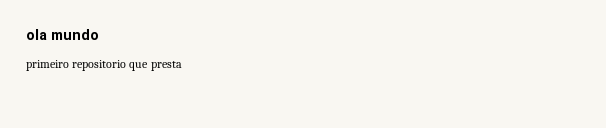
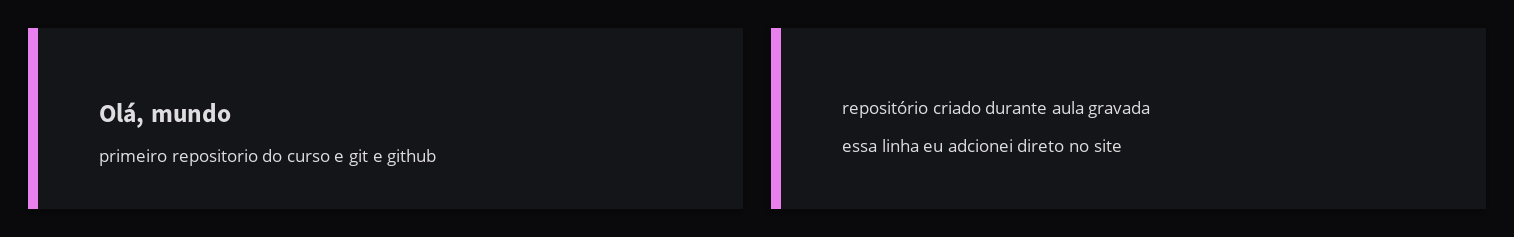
[26,29,47,40] ola -> [99,102,144,128] Olá,
[129,61,182,71] que presta -> [262,149,437,166] [842,101,1151,118] [842,139,1122,152] do curso e git e github // repositório criado durante aula gravada // essa linha eu adcionei direto no site

